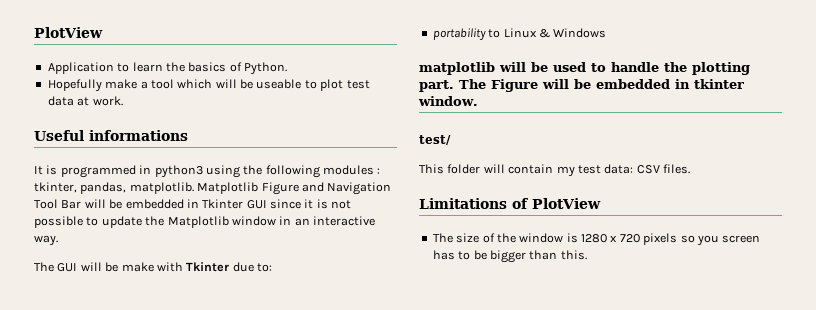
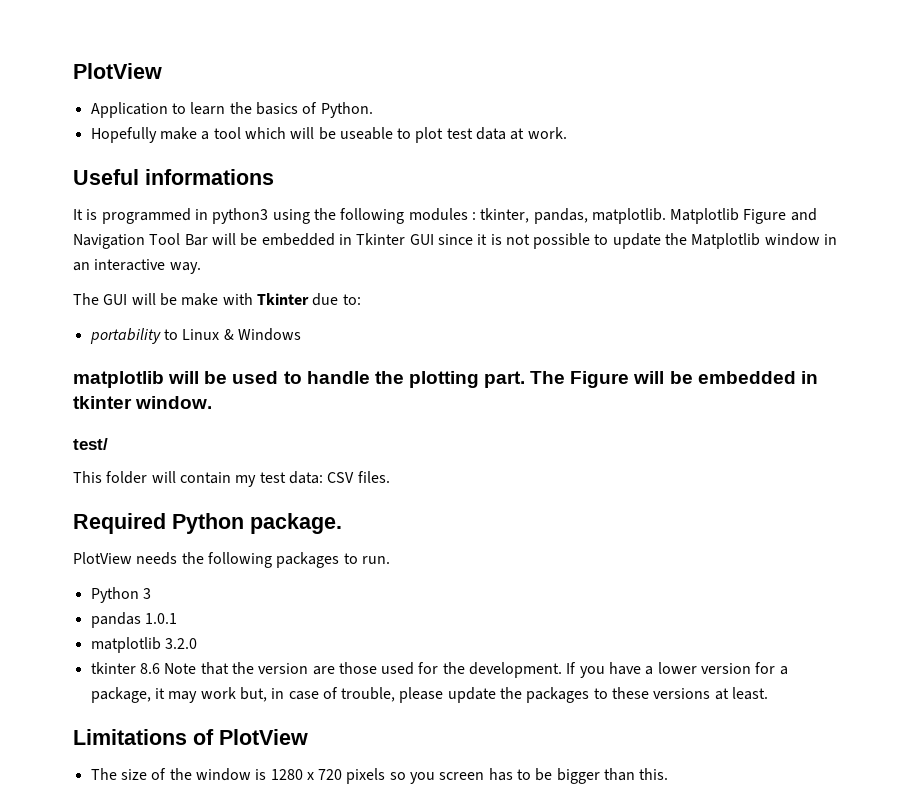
(690, 169) none -> [73,513,342,534] [73,552,390,568] [90,587,151,603] [90,612,177,628] [90,637,197,653] [90,662,788,678] [90,687,769,703] // Required Python package. // PlotView needs the following packages to run. // Python 3 // pandas 1.0.1 // matplotlib 3.2.0 // tkinter 8.6 Note that the version are those used for the development. If you have a lower version for a package, it may work but, in case of trouble, please update the packages to these versions at least.

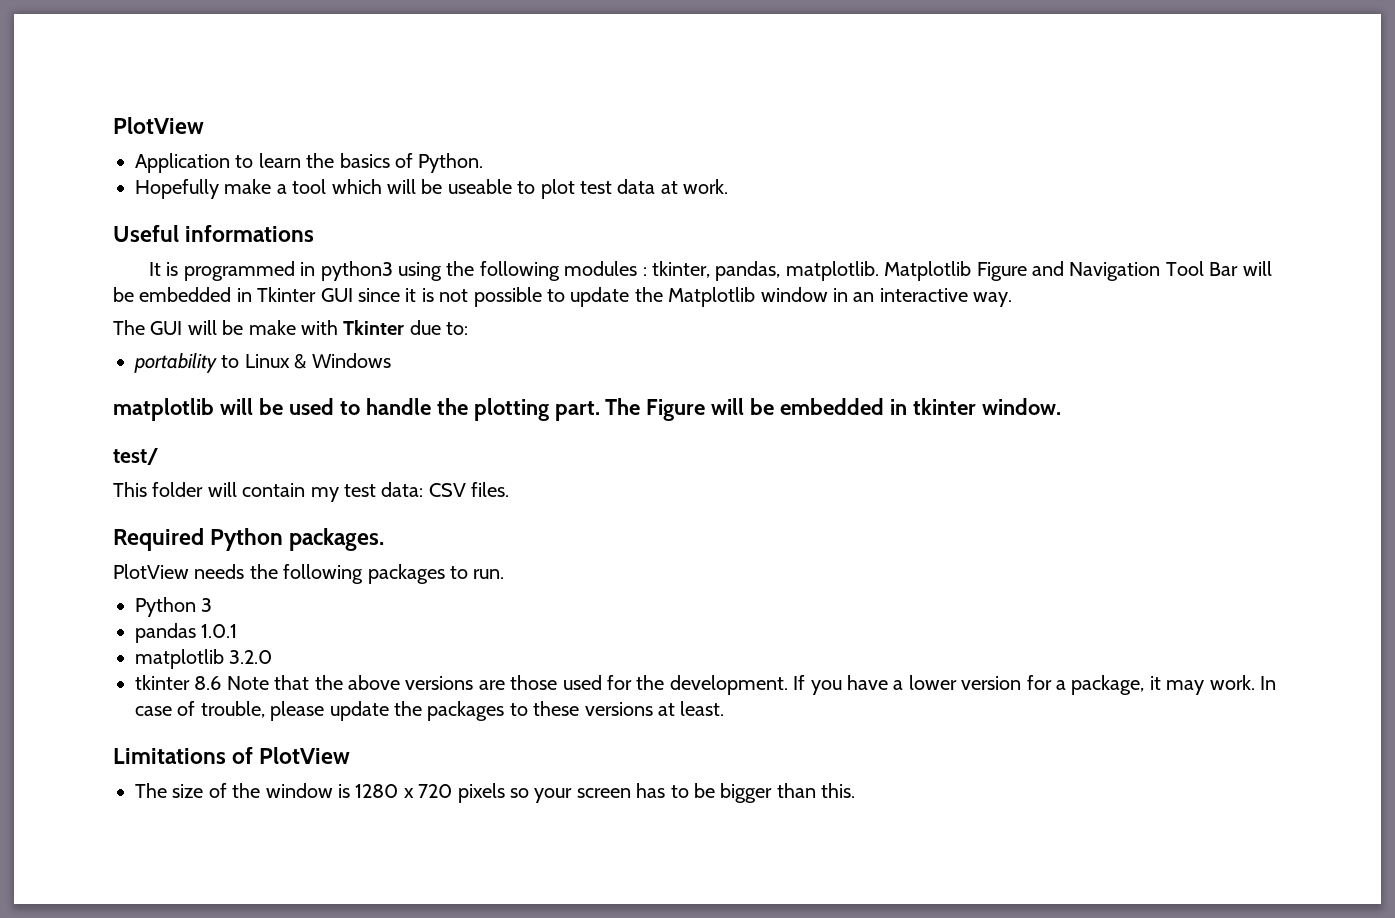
[250,513,342,534] package. -> [289,528,385,551] packages.
[258,663,309,674] version -> [348,675,474,690] above versions
[200,687,285,702] work but, in -> [1209,675,1276,690] work. In
[410,772,436,784] you -> [534,788,573,803] your

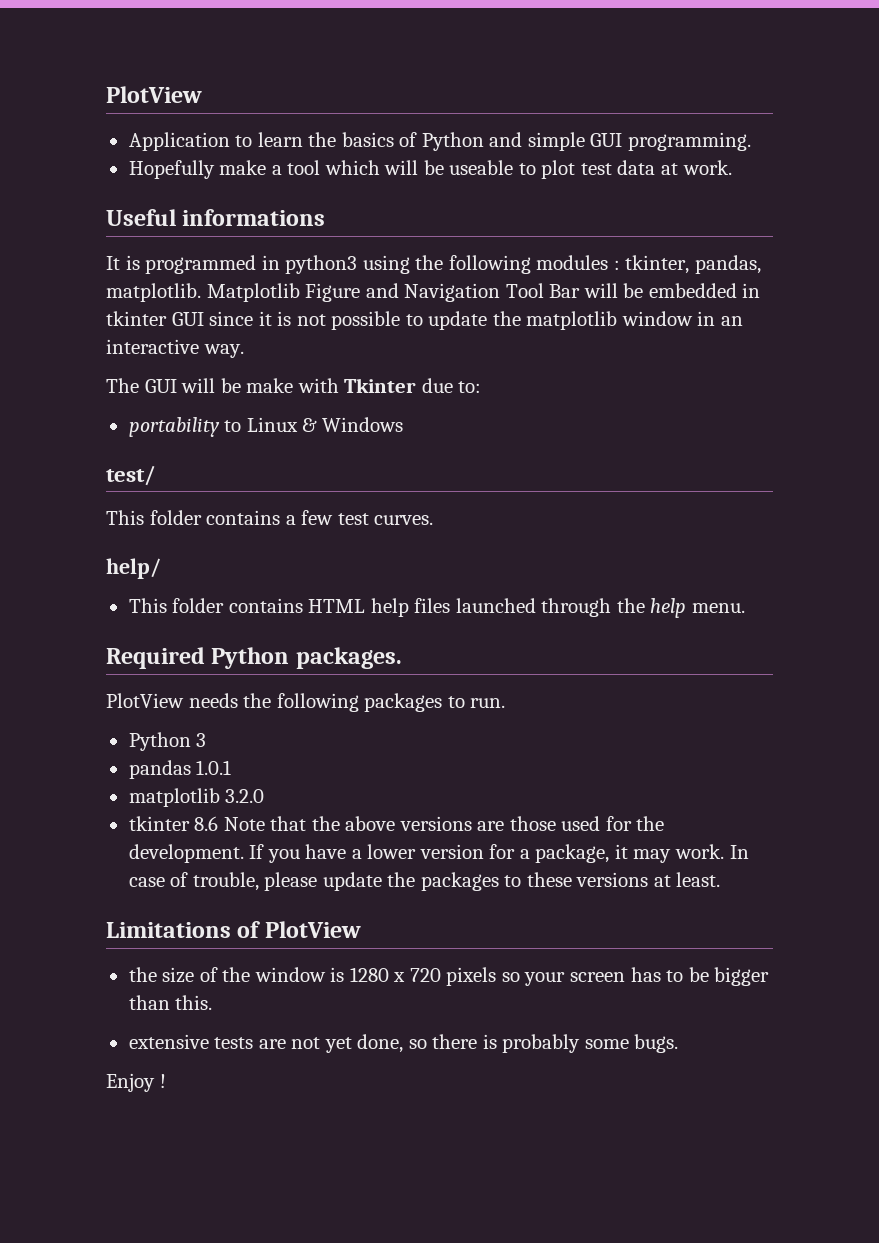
[418,153,484,173] Python. -> [421,132,751,151] Python and simple GUI programming.
[257,287,317,302] Tkinter -> [106,311,167,326] tkinter
[668,287,756,307] Matplotlib -> [526,311,618,330] matplotlib
[113,398,1062,421] [113,448,159,465] [113,482,510,502] matplotlib will be used to handle the plotting part. The Figure will be embedded in tkinter window. // test/ // This folder will contain my test data: CSV files. -> [106,465,156,486] [106,510,434,525] [106,558,161,579] [128,598,745,618] test/ // This folder contains a few test curves. // help/ // This folder contains HTML help files launched through the help menu.
[135,783,167,798] The -> [128,967,157,982] the
(856, 790) none -> [128,1034,679,1053] [106,1073,166,1092] // extensive tests are not yet done, so there is probably some bugs. // Enjoy !

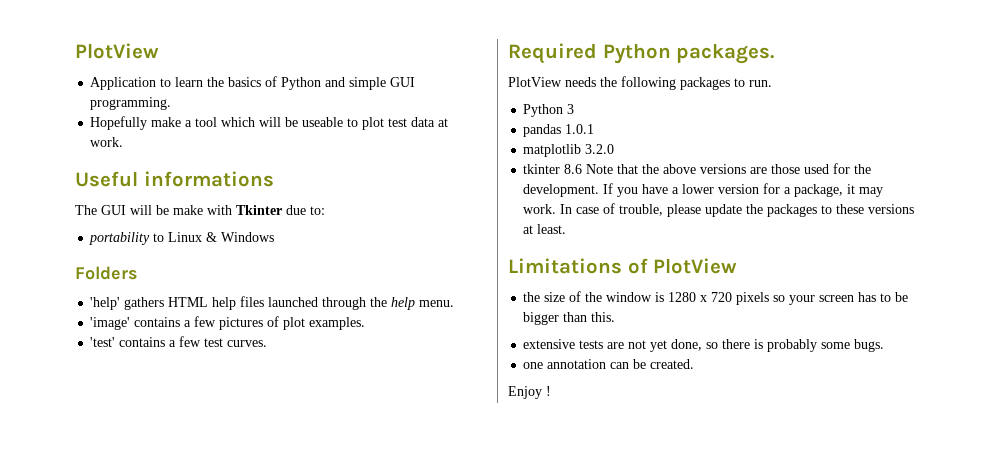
[106,255,761,274] [106,283,761,302] [106,311,743,330] [106,339,244,358] // It is programmed in python3 using the following modules : tkinter, pandas, matplotlib. Matplotlib Figure and Navigation Tool Bar will be embedded in tkinter GUI since it is not possible to update the matplotlib window in an interactive way. -> (274, 179) none
[106,465,156,486] [106,510,434,525] [106,558,161,579] [128,598,303,613] test/ // This folder contains a few test curves. // help/ // This folder contains -> [75,266,138,280] [90,297,165,310] Folders // 'help' gathers
(745, 608) none -> [90,316,366,330] [90,336,268,347] // 'image' contains a few pictures of plot examples. // 'test' contains a few test curves.
(679, 1043) none -> [523,359,695,369] // one annotation can be created.

